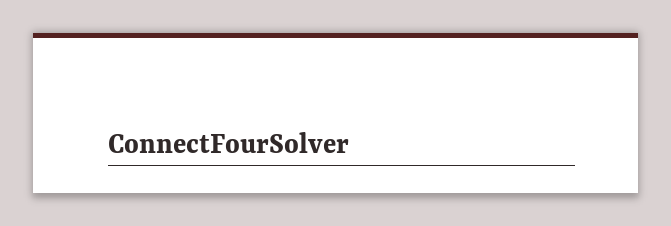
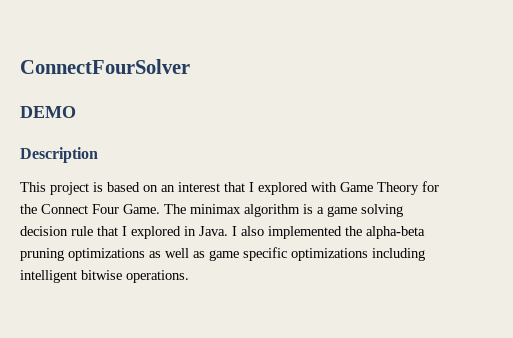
(349, 142) none -> [20,106,76,118] [20,147,98,163] [20,181,439,195] [20,204,403,217] [20,226,425,239] [20,247,425,261] [20,270,189,283] // DEMO // Description // This project is based on an interest that I explored with Game Theory for the Connect Four Game. The minimax algorithm is a game solving decision rule that I explored in Java. I also implemented the alpha-beta pruning optimizations as well as game specific optimizations including intelligent bitwise operations.

